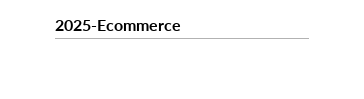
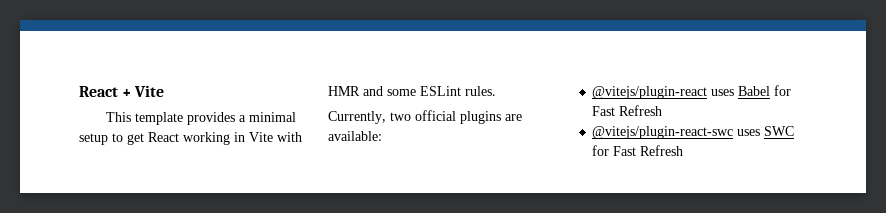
[55,20,181,31] 2025-Ecommerce -> [79,85,165,97] [106,112,297,125] [79,132,302,145] [328,86,496,96] [328,110,522,124] [328,131,382,141] [592,85,792,99] [592,105,663,116] [592,126,795,139] [592,145,684,156] React + Vite // This template provides a minimal setup to get React working in Vite with HMR and some ESLint rules. // Currently, two official plugins are available: // @vitejs/plugin-react uses Babel for Fast Refresh // @vitejs/plugin-react-swc uses SWC for Fast Refresh

